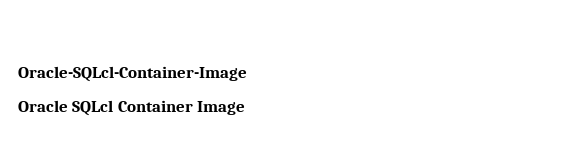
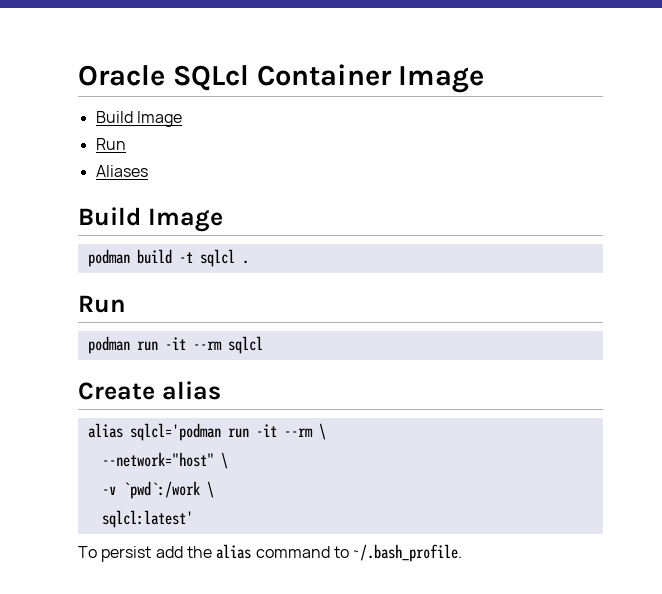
[18,66,247,82] Oracle-SQLcl-Container-Image // -> (78, 75) none
(246, 108) none -> [95,111,182,127] [95,138,126,150] [95,165,148,177] [78,207,223,232] [87,249,249,267] [78,295,126,313] [87,336,263,354] [78,381,221,400] [87,423,326,441] [101,452,228,469] [101,481,214,499] [101,510,193,528] [78,544,463,562] // Build Image // Run // Aliases // Build Image // podman build -t sqlcl . // Run // podman run -it --rm sqlcl // Create alias // alias sqlcl='podman run -it --rm \ // --network="host" \ // -v `pwd`:/work \ // sqlcl:latest' // To persist add the alias command to ~/.bash_profile.

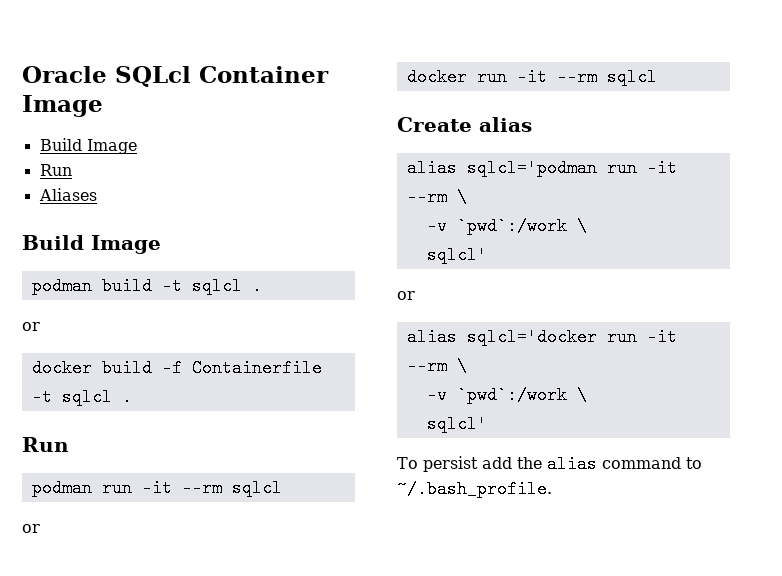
(249, 262) none -> [22,322,40,331] [31,359,322,377] [31,388,132,406] // or // docker build -f Containerfile -t sqlcl .
(263, 345) none -> [22,524,40,533] [406,68,657,86] // or // docker run -it --rm sqlcl
[101,452,228,469] [101,481,214,499] [101,510,193,528] --network="host" \ // -v `pwd`:/work \ // sqlcl:latest' -> [426,217,587,235] [426,246,487,264] [397,291,415,300] [406,328,677,346] [406,357,467,375] [426,386,587,404] [426,415,487,433] -v `pwd`:/work \ // sqlcl' // or // alias sqlcl='docker run -it --rm \ // -v `pwd`:/work \ // sqlcl'

